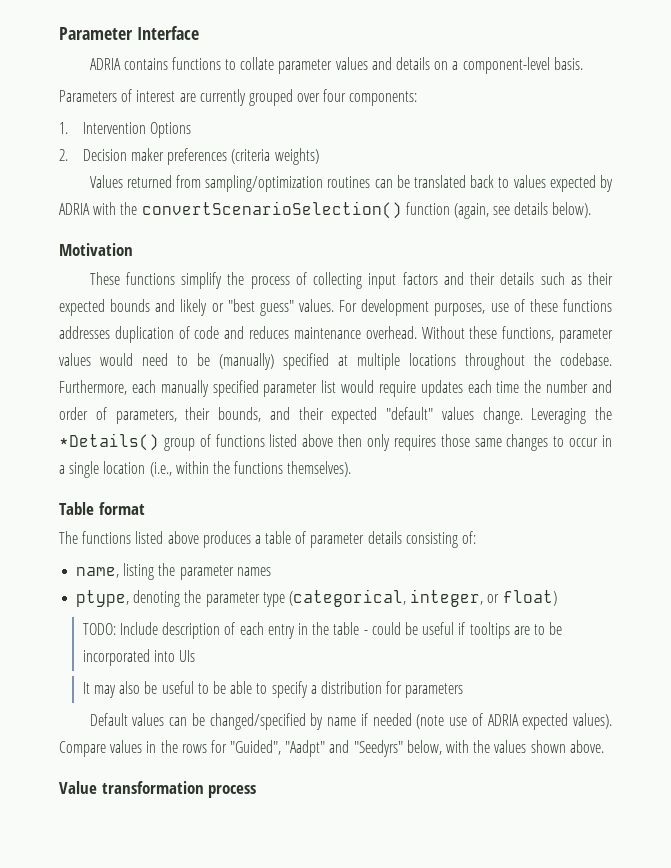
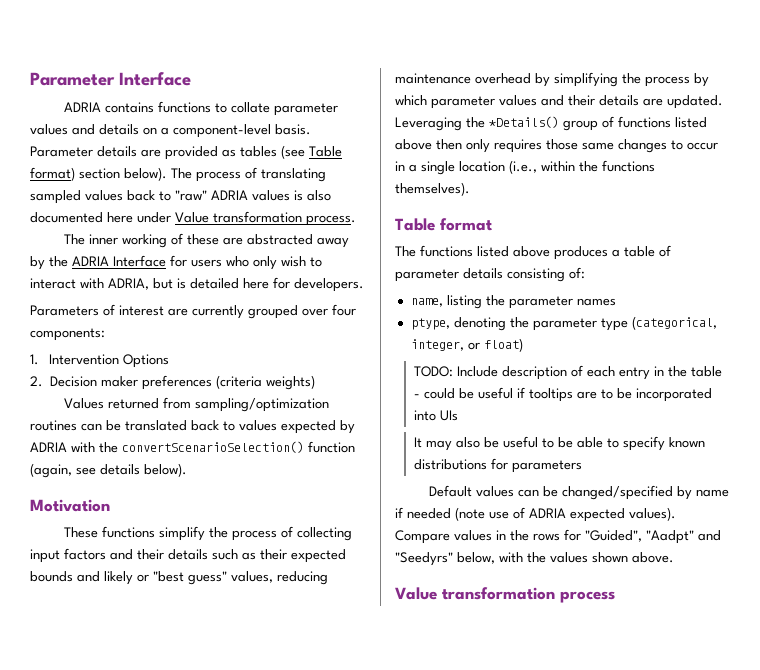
(583, 63) none -> [30,145,342,160] [30,167,326,182] [30,190,331,204] [30,211,356,226] [64,233,350,248] [30,255,322,270] [30,277,364,292] Parameter details are provided as tables (see Table format) section below). The process of translating sampled values back to "raw" ADRIA values is also documented here under Value transformation process. // The inner working of these are abstracted away by the ADRIA Interface for users who only wish to interact with ADRIA, but is detailed here for developers.
[299,299,613,316] [59,326,613,343] [59,353,612,370] [59,380,613,397] [59,407,523,424] values. For development purposes, use of these functions addresses duplication of code and reduces maintenance overhead. Without these functions, parameter values would need to be (manually) specified at multiple locations throughout the codebase. Furthermore, each manually specified parameter list would require updates each time the number and order of parameters, their bounds, and their expected "default" values change. -> [231,571,328,585] [395,72,709,87] [395,95,723,109] values, reducing maintenance overhead by simplifying the process by which parameter values and their details are updated.
[310,681,382,694] a distribution -> [668,437,705,448] [413,459,487,470] known distributions

